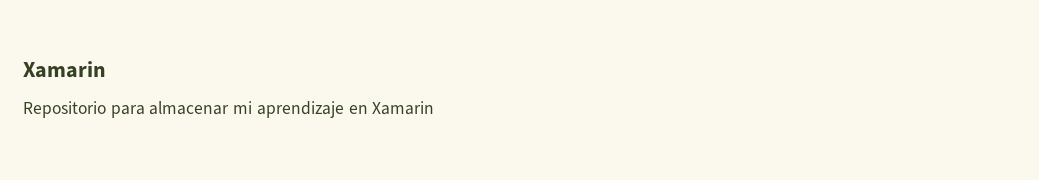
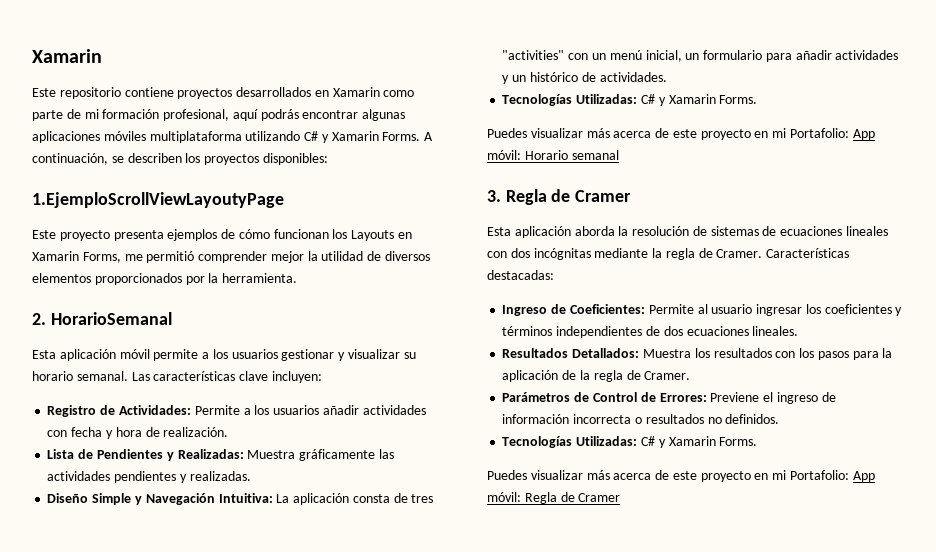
[23,101,435,118] Repositorio para almacenar mi aprendizaje en Xamarin -> [32,87,415,99] [32,109,406,121] [32,131,434,143] [32,153,328,165] [32,192,284,208] [32,229,413,241] [32,251,431,263] [32,273,298,285] [32,312,172,325] [32,349,416,361] [32,371,322,383] [47,405,426,417] [47,427,229,439] [47,449,394,461] [47,471,251,483] [47,493,434,505] [502,50,899,62] [502,72,667,84] [502,94,758,106] [487,128,875,140] [487,150,619,160] [487,189,632,205] [487,226,889,238] [487,248,850,260] [487,270,554,280] [502,304,903,316] [502,326,799,338] [502,348,893,360] [502,370,691,382] [502,392,836,404] [502,414,780,424] [502,436,758,448] [487,470,875,482] [487,492,621,504] Este repositorio contiene proyectos desarrollados en Xamarin como parte de mi formación profesional, aquí podrás encontrar algunas aplicaciones móviles multiplataforma utilizando C# y Xamarin Forms. A continuación, se describen los proyectos disponibles: // 1.EjemploScrollViewLayoutyPage // Este proyecto presenta ejemplos de cómo funcionan los Layouts en Xamarin Forms, me permitió comprender mejor la utilidad de diversos elementos proporcionados por la herramienta. // 2. HorarioSemanal // Esta aplicación móvil permite a los usuarios gestionar y visualizar su horario semanal. Las características clave incluyen: // Registro de Actividades: Permite a los usuarios añadir actividades con fecha y hora de realización. // Lista de Pendientes y Realizadas: Muestra gráficamente las actividades pendientes y realizadas. // Diseño Simple y Navegación Intuitiva: La aplicación consta de tres "activities" con un menú inicial, un formulario para añadir actividades y un histórico de actividades. // Tecnologías Utilizadas: C# y Xamarin Forms. // Puedes visualizar más acerca de este proyecto en mi Portafolio: App móvil: Horario semanal // 3. Regla de Cramer // Esta aplicación aborda la resolución de sistemas de ecuaciones lineales con dos incógnitas mediante la regla de Cramer. Características destacadas: // Ingreso de Coeficientes: Permite al usuario ingresar los coeficientes y términos independientes de dos ecuaciones lineales. // Resultados Detallados: Muestra los resultados con los pasos para la aplicación de la regla de Cramer. // Parámetros de Control de Errores: Previene el ingreso de información incorrecta o resultados no definidos. // Tecnologías Utilizadas: C# y Xamarin Forms. // Puedes visualizar más acerca de este proyecto en mi Portafolio: App móvil: Regla de Cramer

